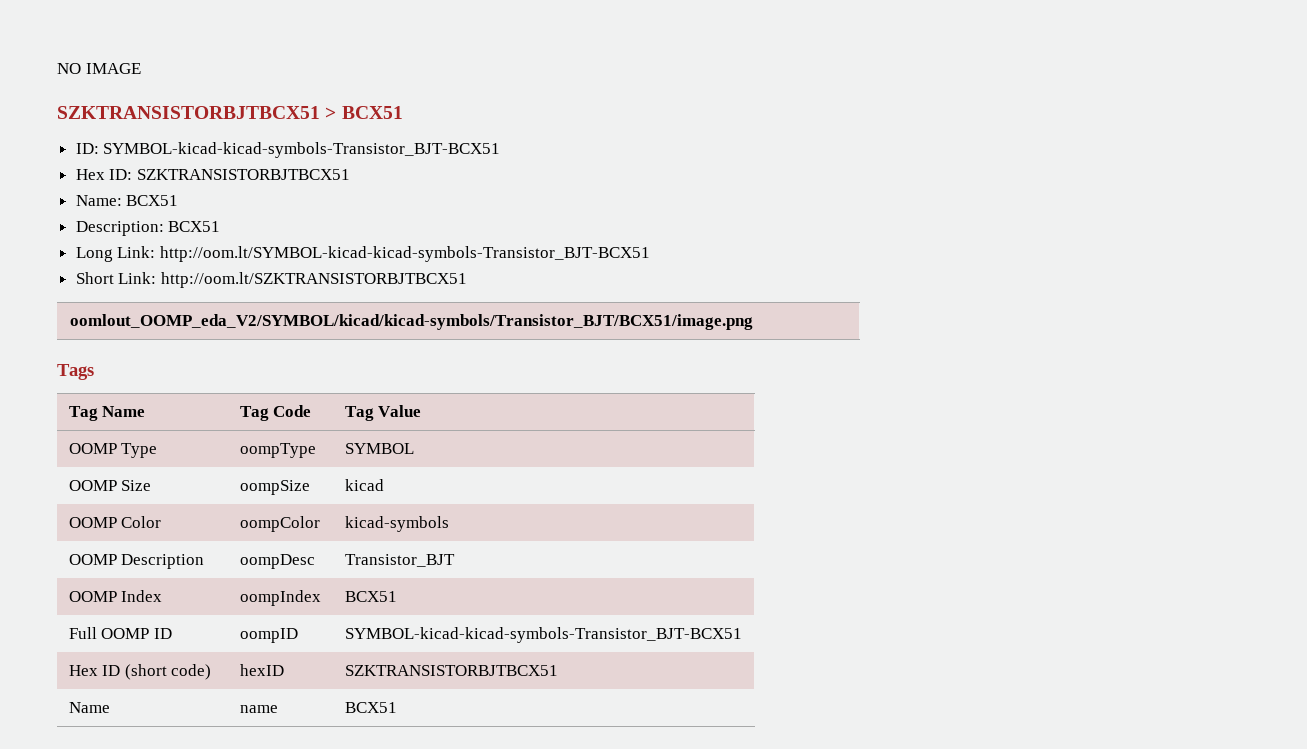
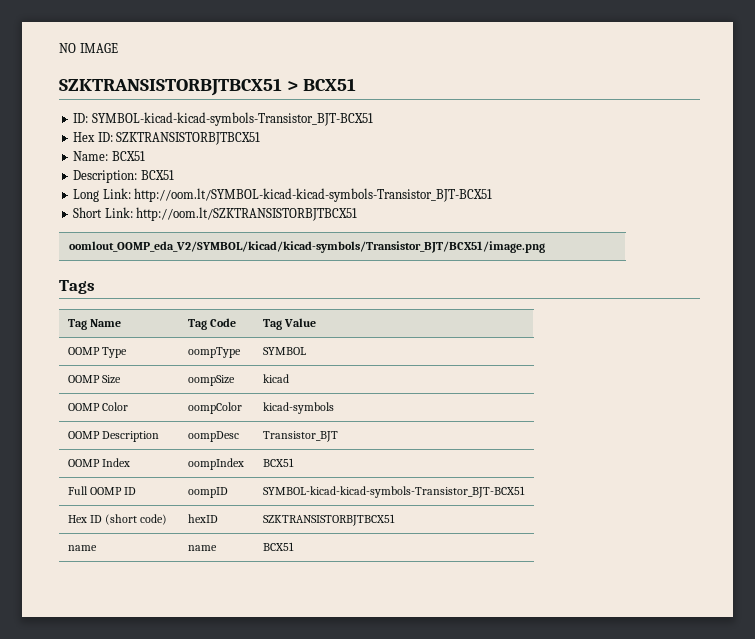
[68,702,110,713] Name -> [67,545,97,551] name

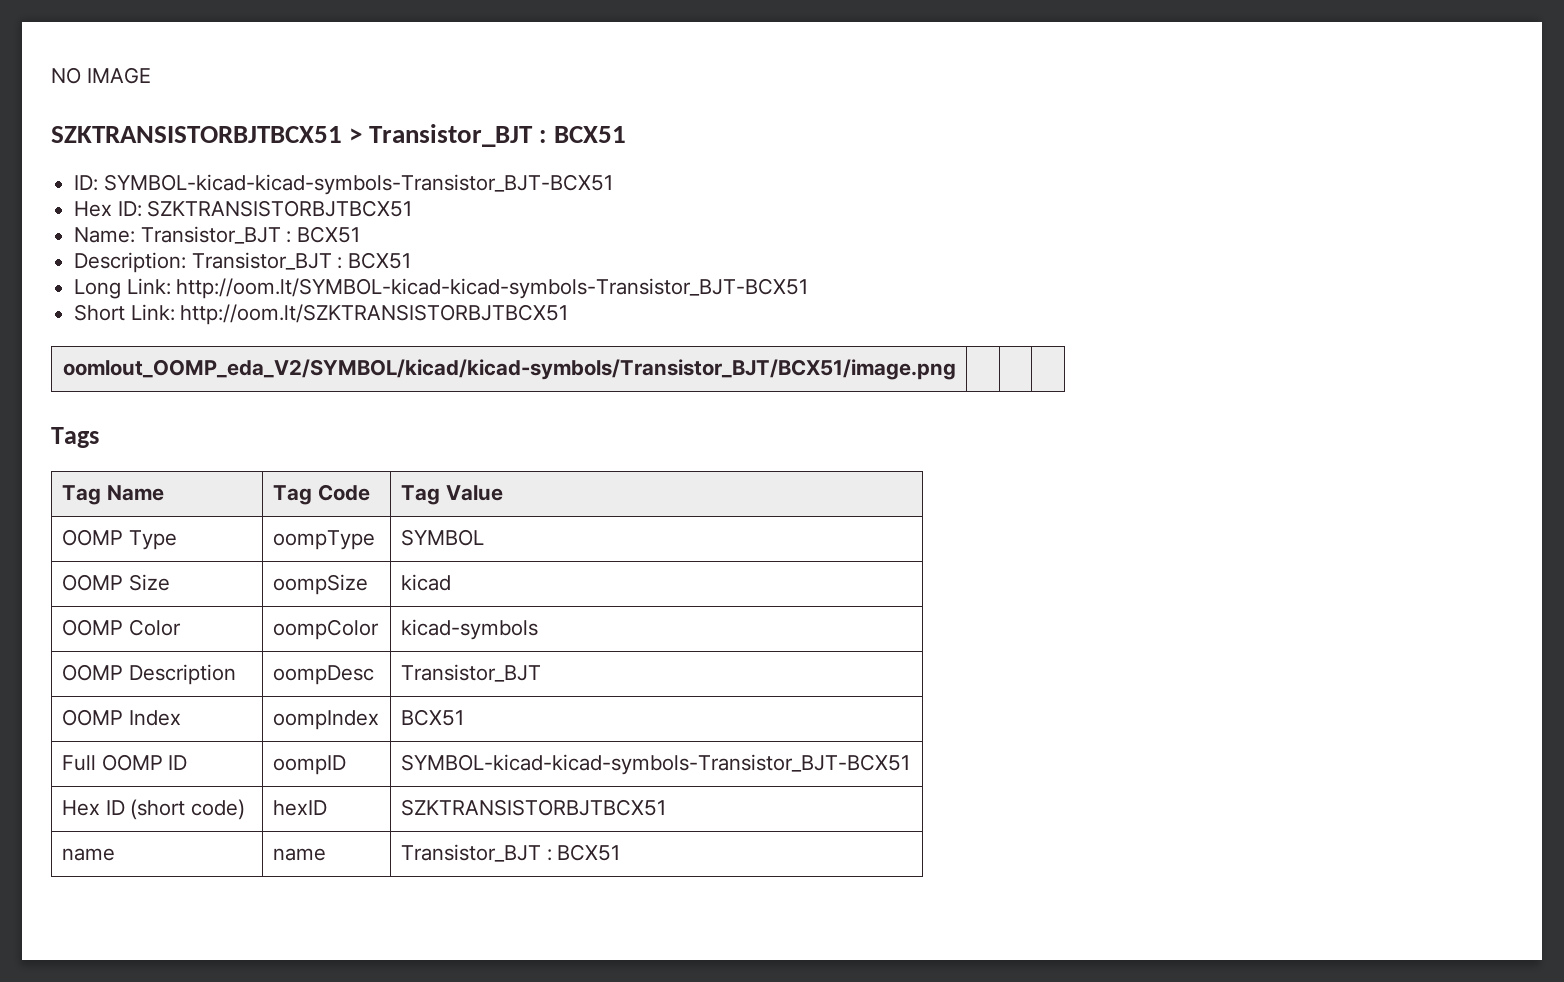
(298, 86) none -> [369,124,547,147] Transistor_BJT :
(109, 156) none -> [140,226,292,244] Transistor_BJT :
(138, 176) none -> [191,252,343,270] Transistor_BJT :
(217, 548) none -> [400,844,552,862] Transistor_BJT :

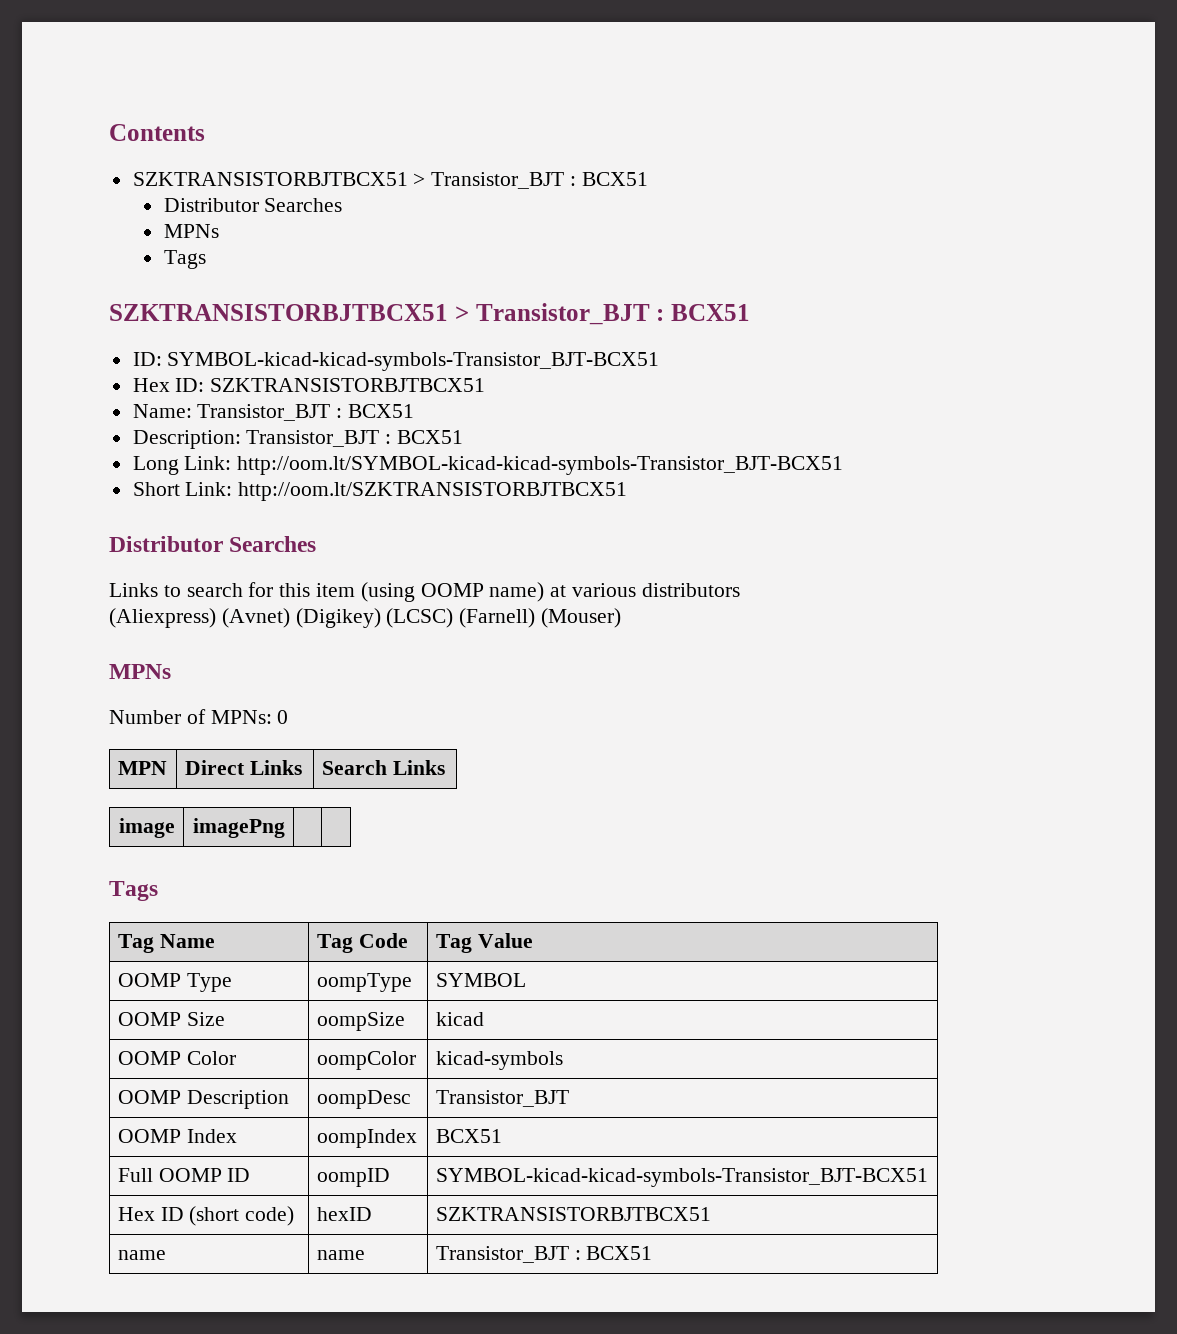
[51,67,151,84] NO IMAGE -> [109,124,205,141] [132,172,648,189] [163,198,343,212] [163,224,219,238] [163,250,206,269] Contents // SZKTRANSISTORBJTBCX51 > Transistor_BJT : BCX51 // Distributor Searches // MPNs // Tags
[62,359,956,380] // oomlout_OOMP_eda_V2/SYMBOL/kicad/kicad-symbols/Transistor_BJT/BCX51/image.png | -> [109,536,317,552] [109,582,740,602] [109,608,622,628] [109,664,171,679] [109,709,289,724] [117,761,167,775] [184,760,302,775] [321,760,445,775] [118,818,175,838] [192,818,285,838] // Distributor Searches // Links to search for this item (using OOMP name) at various distributors // (Aliexpress) (Avnet) (Digikey) (LCSC) (Farnell) (Mouser) // MPNs // Number of MPNs: 0 // MPN | Direct Links | Search Links // image | imagePng

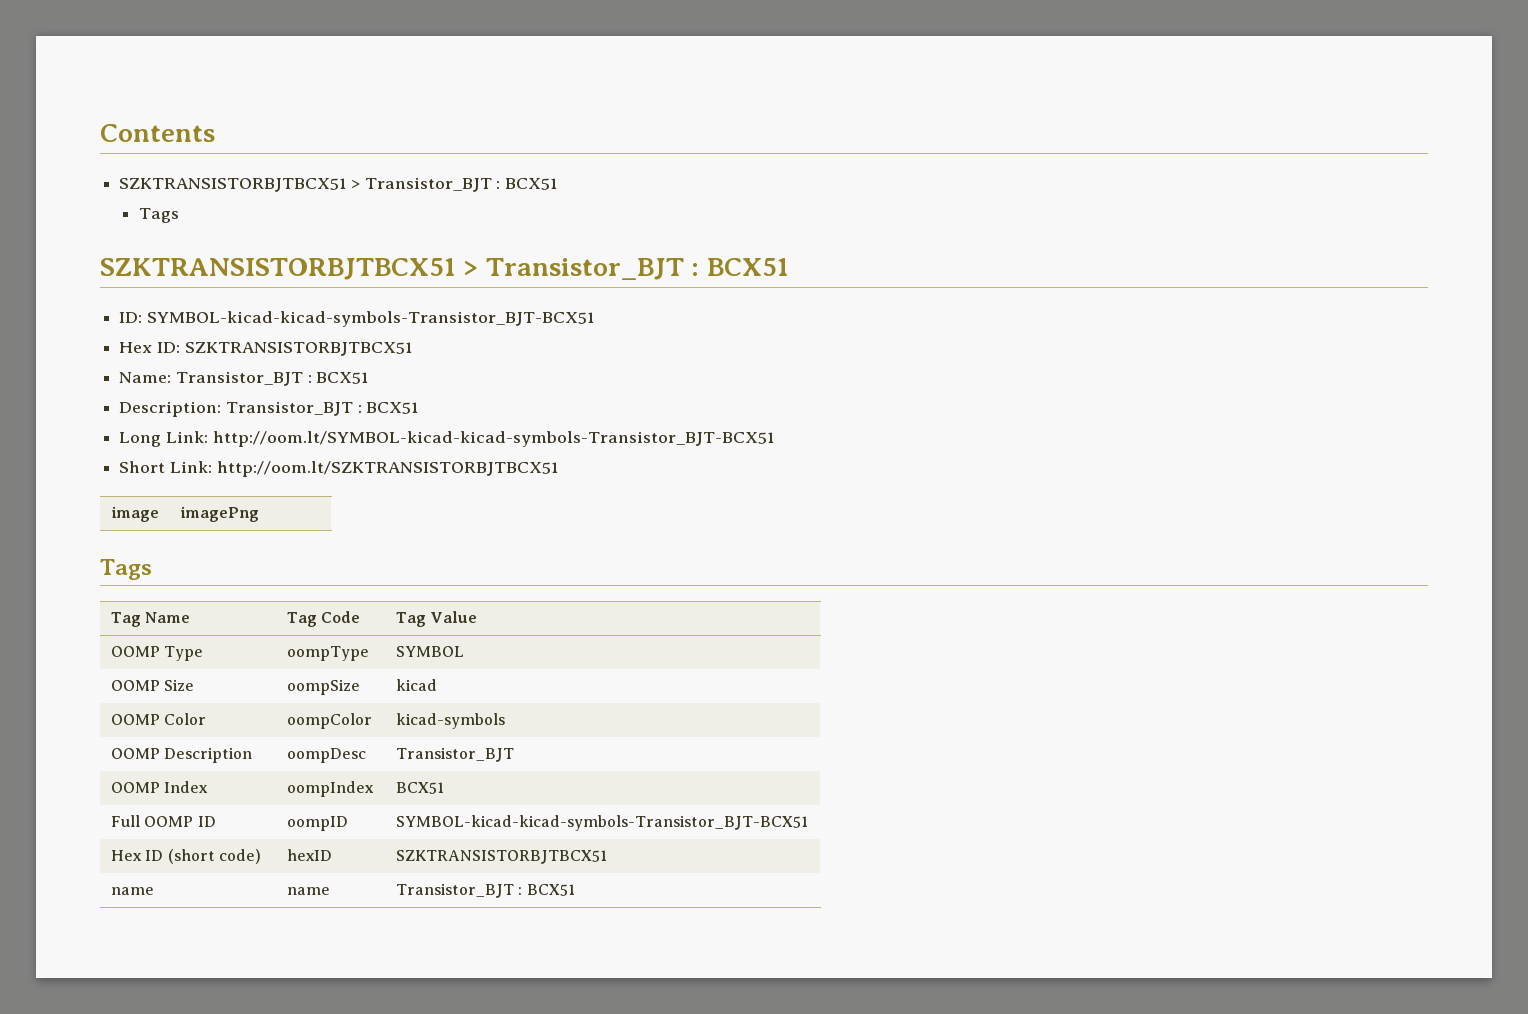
[163,198,343,212] [163,224,219,238] // Distributor Searches // MPNs -> (558, 184) none
[109,536,317,552] [109,582,740,602] [109,608,622,628] [109,664,171,679] [109,709,289,724] [117,761,167,775] [184,760,302,775] [321,760,445,775] // Distributor Searches // Links to search for this item (using OOMP name) at various distributors // (Aliexpress) (Avnet) (Digikey) (LCSC) (Farnell) (Mouser) // MPNs // Number of MPNs: 0 // MPN | Direct Links | Search Links -> (558, 469) none

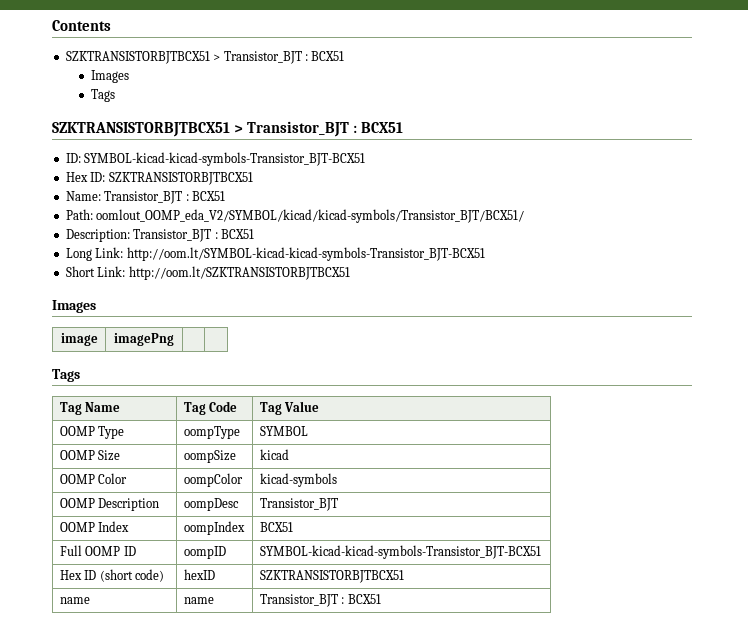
(558, 184) none -> [90,70,129,83] // Images
(369, 378) none -> [65,209,525,223] // Path: oomlout_OOMP_eda_V2/SYMBOL/kicad/kicad-symbols/Transistor_BJT/BCX51/
(558, 469) none -> [52,300,96,313] // Images

